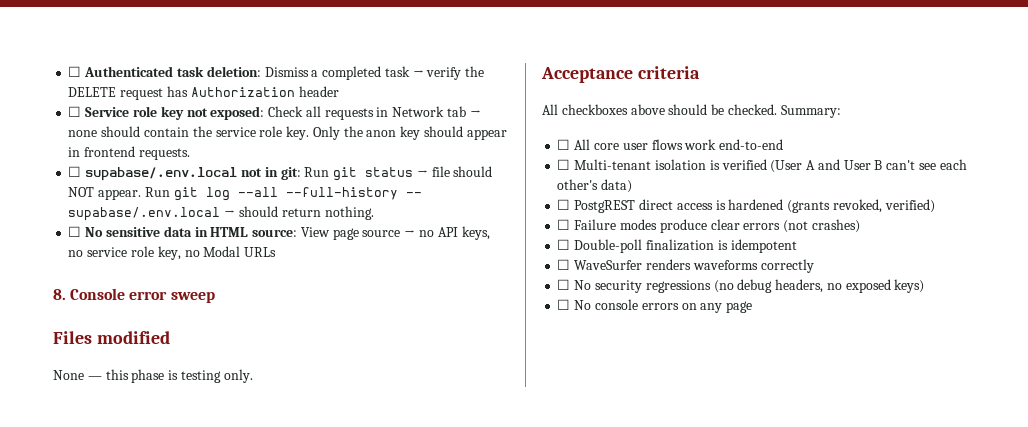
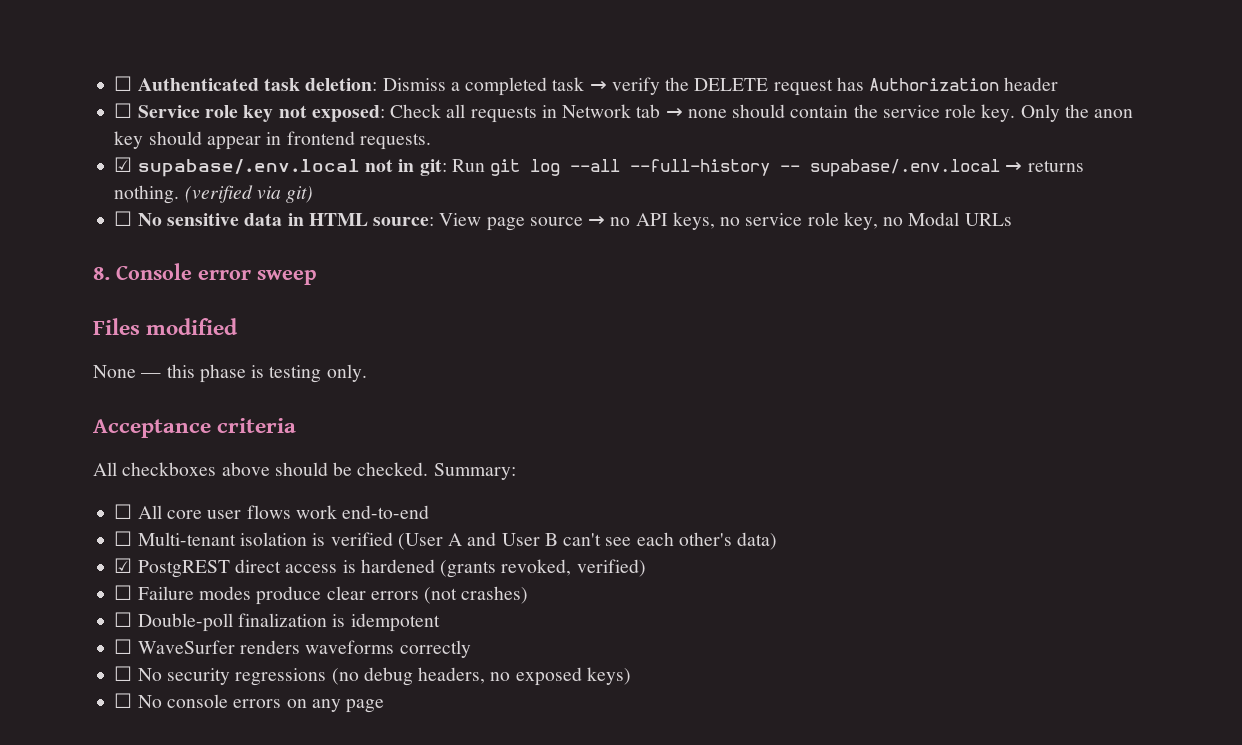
[68,166,82,177] ☐ -> [114,157,133,172] ☑
[365,166,493,177] [68,187,198,201] status → file should NOT appear. Run git -> (521, 167) none
[238,206,321,217] should return -> [1027,160,1084,172] returns
(374, 213) none -> [184,185,314,203] (verified via git)
[557,199,571,210] ☐ -> [114,558,133,573] ☑

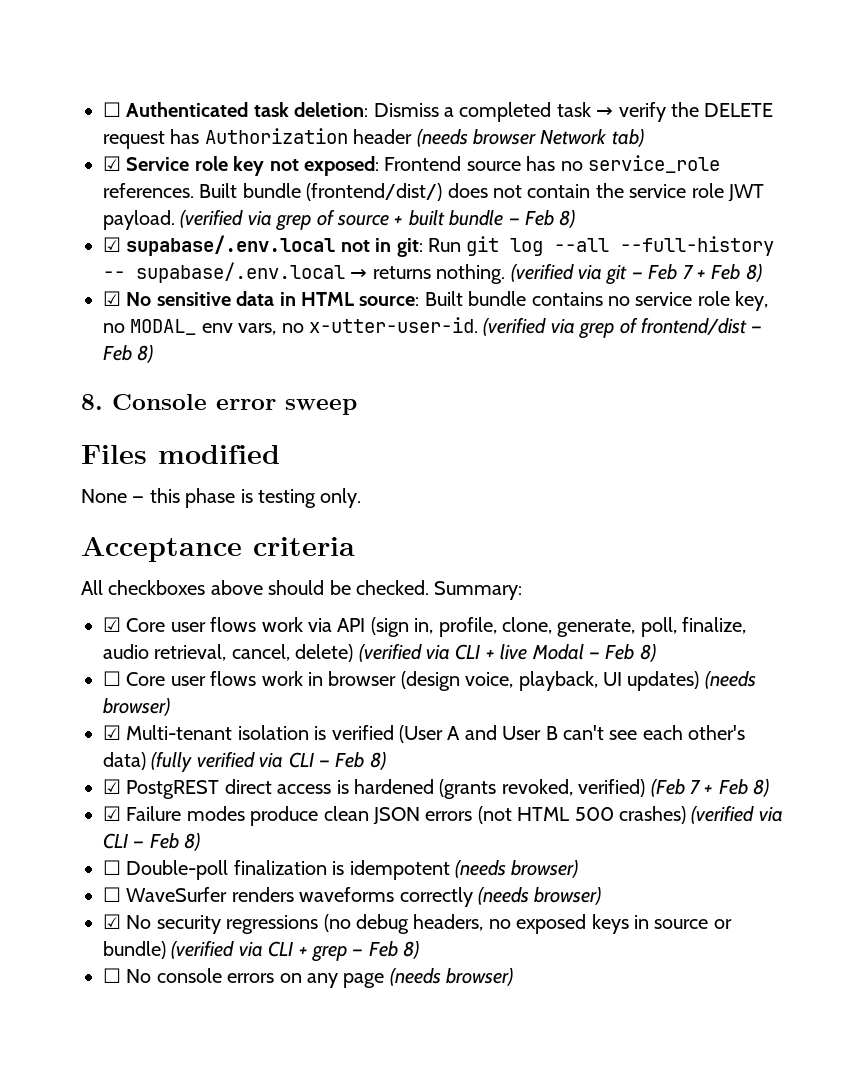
[114,103,133,118] // ☐ -> [416,129,644,147] [103,156,121,171] (needs browser Network tab) // ☑
[390,104,1134,123] [114,131,431,150] Check all requests in Network tab → none should contain the service role key. Only the anon key should appear in frontend requests. -> [384,155,720,173] [103,183,764,202] [103,210,576,231] Frontend source has no service_role references. Built bundle (frontend/dist/) does not contain the service role JWT payload. (verified via grep of source + built bundle — Feb 8)
[286,186,314,203] [114,211,133,226] git) // ☐ -> [606,264,762,285] [103,291,121,306] git — Feb 7 + Feb 8) // ☑
[439,212,715,231] View page source → no API keys, -> [424,291,603,306] Built bundle contains
[908,212,1012,226] Modal URLs -> [130,317,763,339] [103,345,154,363] MODAL_ env vars, no x-utter-user-id. (verified via grep of frontend/dist — Feb 8)
[114,504,430,519] [114,531,133,546] ☐ All core user flows work end-to-end // ☐ -> [103,617,747,637] [103,644,656,662] [103,671,756,691] [103,698,170,716] [103,725,121,740] ☑ Core user flows work via API (sign in, profile, clone, generate, poll, finalize, audio retrieval, cancel, delete) (verified via CLI + live Modal — Feb 8) // ☐ Core user flows work in browser (design voice, playback, UI updates) (needs browser) // ☑
(778, 541) none -> [151,752,386,772] (fully verified via CLI — Feb 8)
[114,585,529,605] // ☐ Failure modes produce clear errors (not crashes) -> [650,779,770,797] [103,806,783,826] [103,833,201,851] (Feb 7 + Feb 8) // ☑ Failure modes produce clean JSON errors (not HTML 500 crashes) (verified via CLI — Feb 8)
(440, 622) none -> [455,860,579,878] (needs browser)
[114,666,133,681] // ☐ -> [477,887,602,905] [103,914,121,929] (needs browser) // ☑
[586,667,631,685] keys) -> [591,914,732,934] [103,941,420,962] keys in source or bundle) (verified via CLI + grep — Feb 8)
(385, 706) none -> [389,968,514,986] (needs browser)

